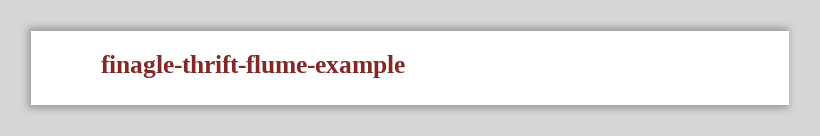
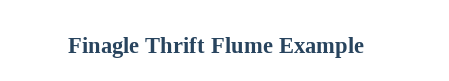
[101,55,405,78] finagle-thrift-flume-example -> [68,37,365,58] Finagle Thrift Flume Example

